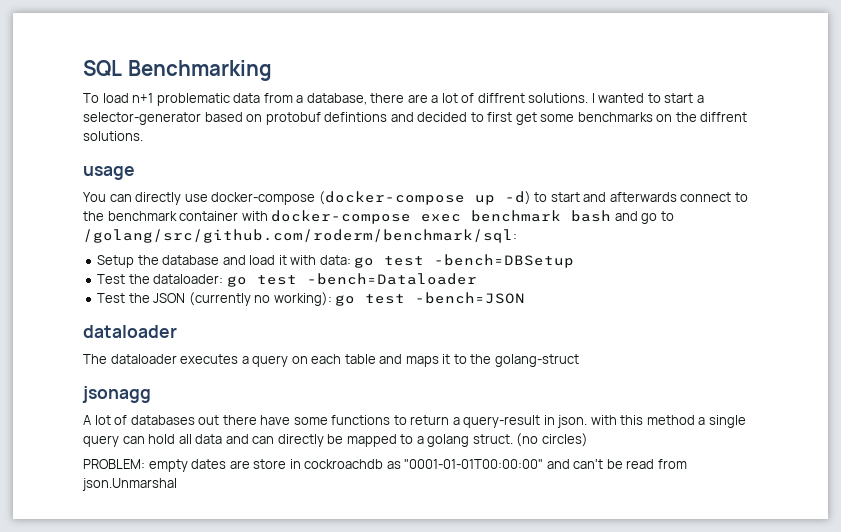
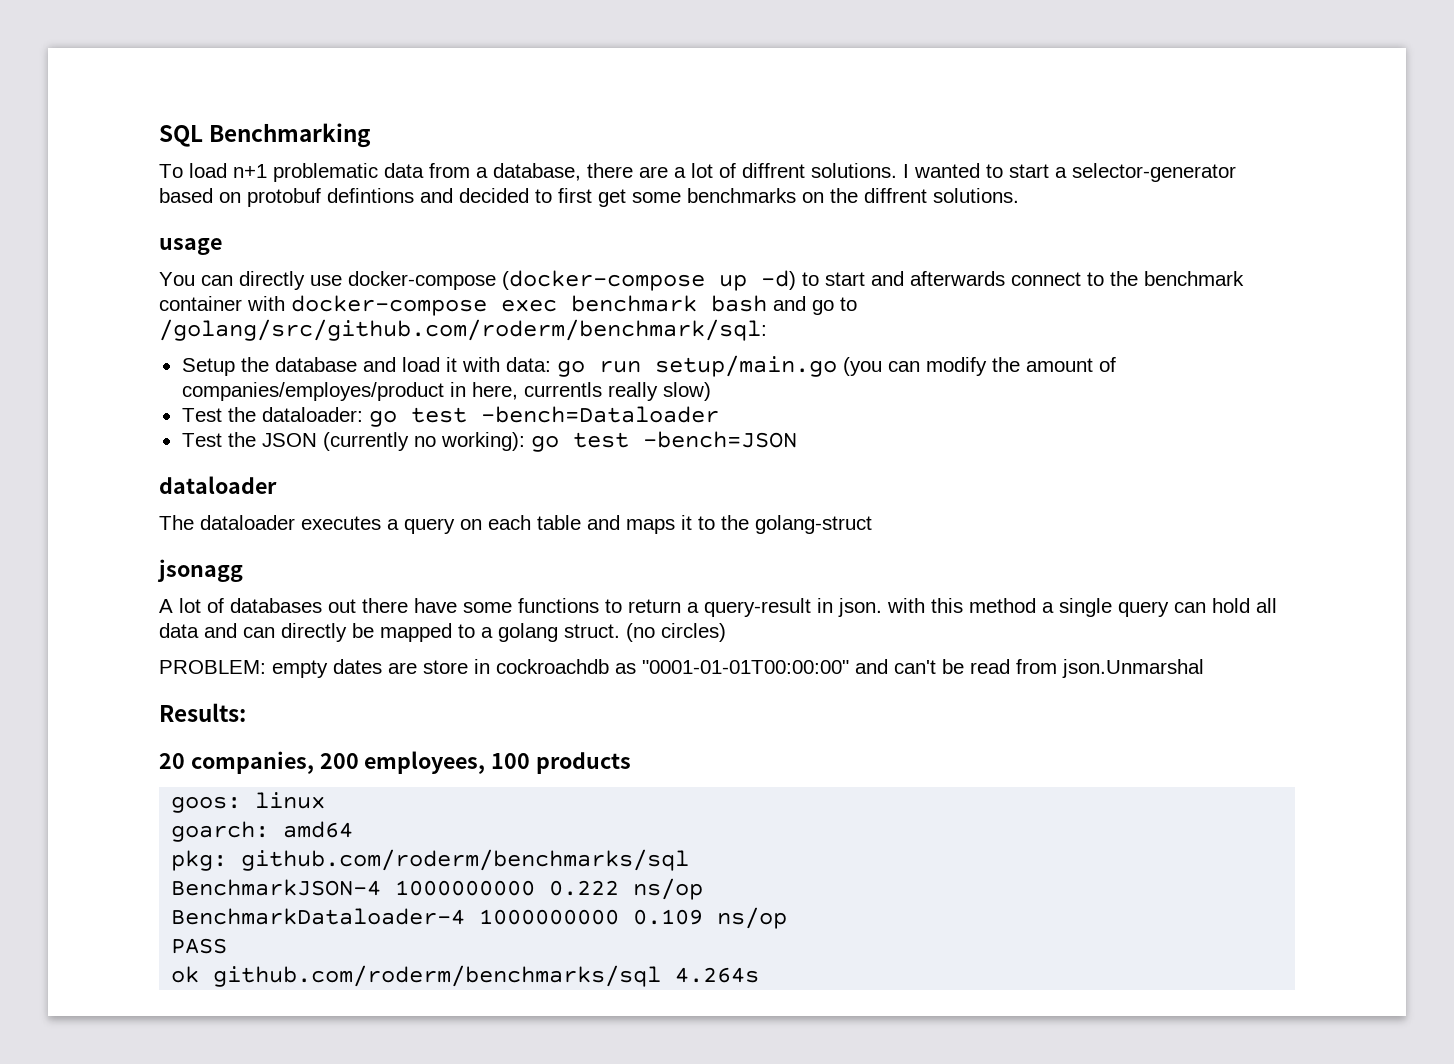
[384,254,575,268] test -bench=DBSetup -> [598,355,1116,377] [181,382,711,401] run setup/main.go (you can modify the amount of companies/employes/product in here, currentls really slow)
(177, 484) none -> [159,703,246,722] [159,751,632,774] [171,792,326,813] [171,821,354,842] [171,849,690,871] [171,878,704,900] [171,907,788,929] [171,938,228,954] [171,965,760,987] // Results: // 20 companies, 200 employees, 100 products // goos: linux // goarch: amd64 // pkg: github.com/roderm/benchmarks/sql // BenchmarkJSON-4 1000000000 0.222 ns/op // BenchmarkDataloader-4 1000000000 0.109 ns/op // PASS // ok github.com/roderm/benchmarks/sql 4.264s

